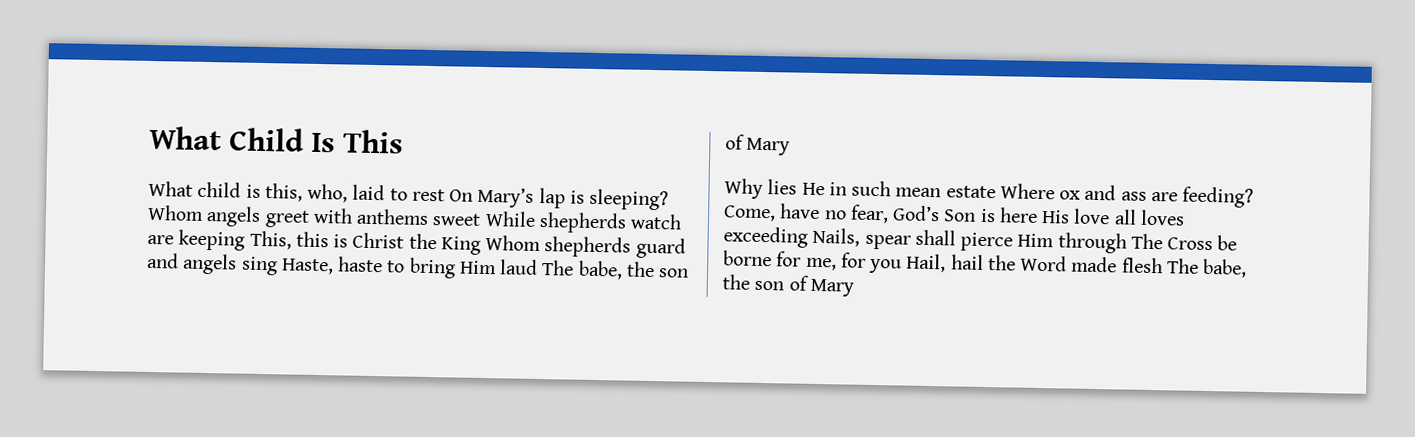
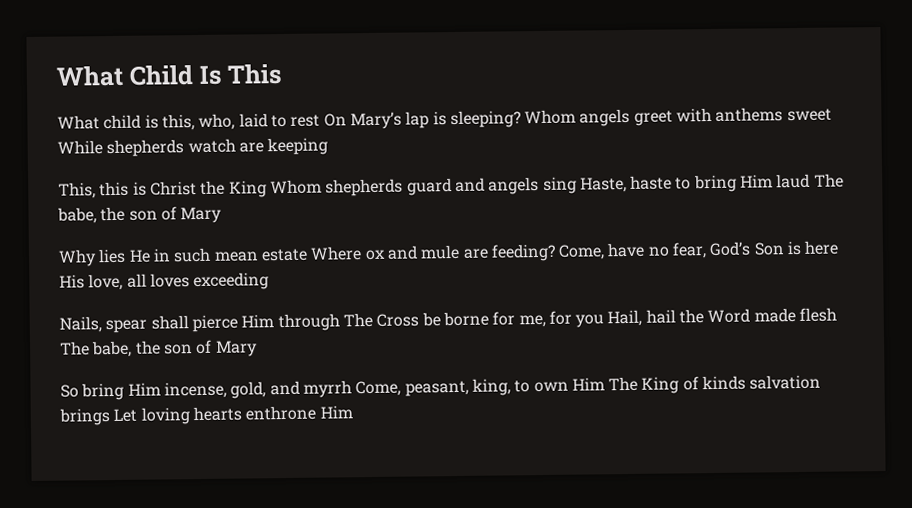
(246, 240) none -> (329, 146) //
[1120,191,1147,201] ass -> [420,244,461,260] mule
[1073,208,1111,225] love -> [88,273,124,291] love,
(808, 237) none -> (270, 281) //
(854, 287) none -> [60,374,822,401] [59,405,353,426] // So bring Him incense, gold, and myrrh Come, peasant, king, to own Him The King of kinds salvation brings Let loving hearts enthrone Him

